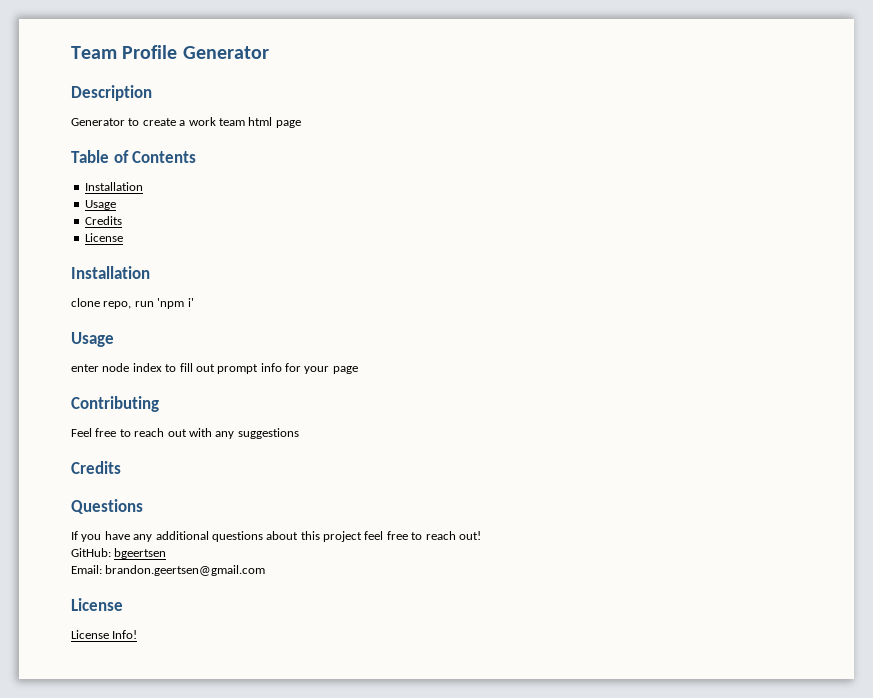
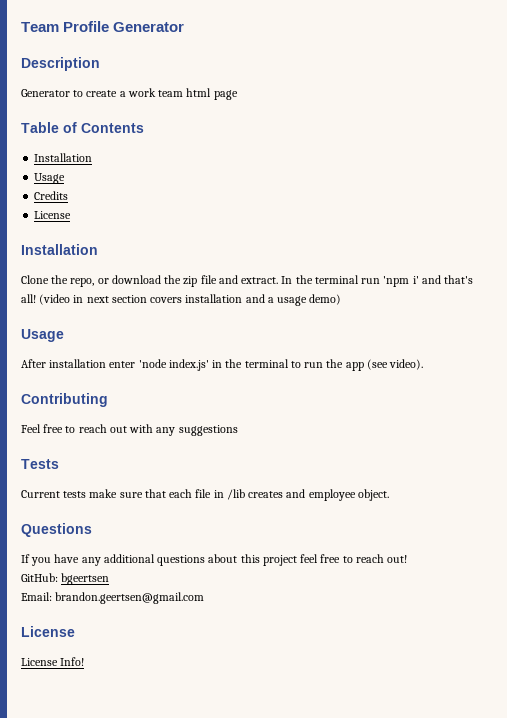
[71,298,194,309] [71,332,114,347] [71,363,358,374] clone repo, run 'npm i' // Usage // enter node index to fill out prompt info for your page -> [21,275,474,287] [21,294,342,306] [21,329,64,342] [21,359,424,371] Clone the repo, or download the zip file and extract. In the terminal run 'npm i' and that's all! (video in next section covers installation and a usage demo) // Usage // After installation enter 'node index.js' in the terminal to run the app (see video).
[71,461,121,474] Credits -> [21,459,59,469] [21,489,389,501] Tests // Current tests make sure that each file in /lib creates and employee object.

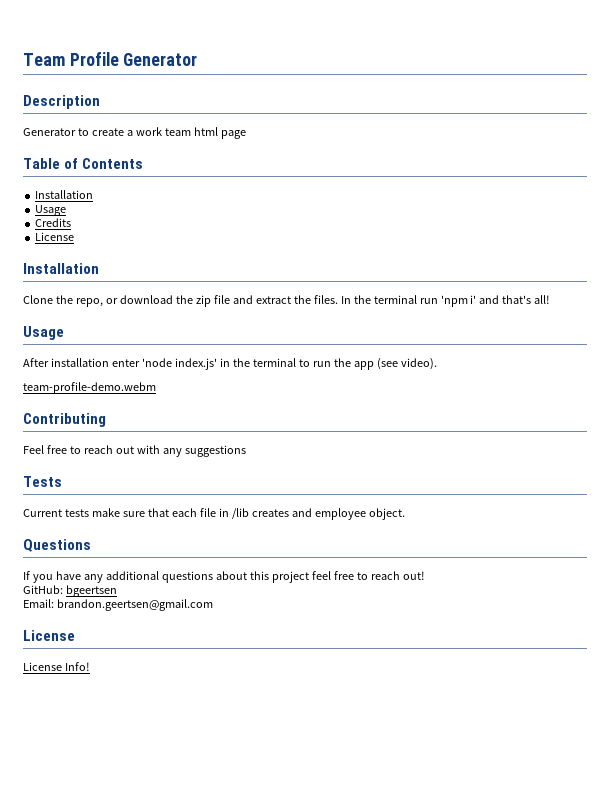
[241,277,279,284] extract. -> [255,295,338,304] extract the files.
[39,294,342,306] (video in next section covers installation and a usage demo) -> (551, 299) none
(424, 364) none -> [23,382,156,394] // team-profile-demo.webm

